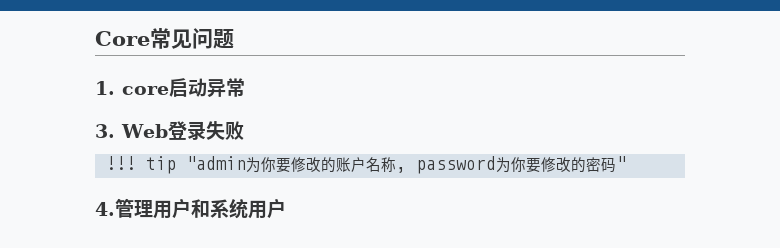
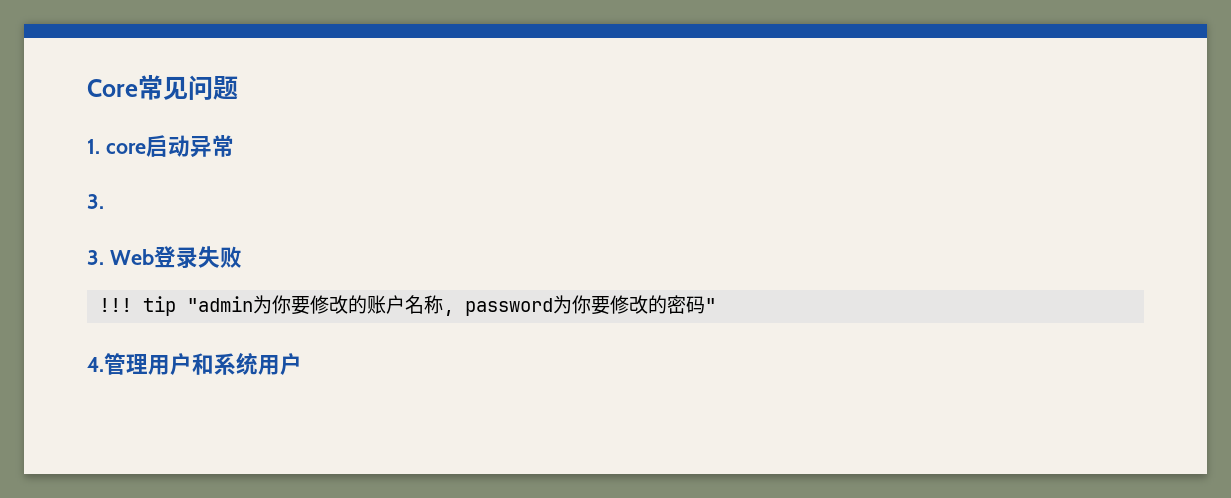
(115, 131) none -> [87,250,104,265] // 3.

